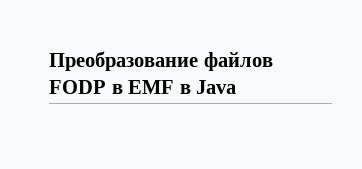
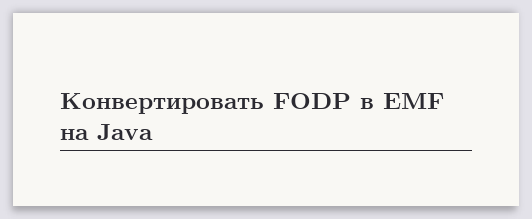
[49,51,273,71] Преобразование файлов -> [60,93,264,114] Конвертировать
[179,84,191,94] в -> [60,129,89,140] на

